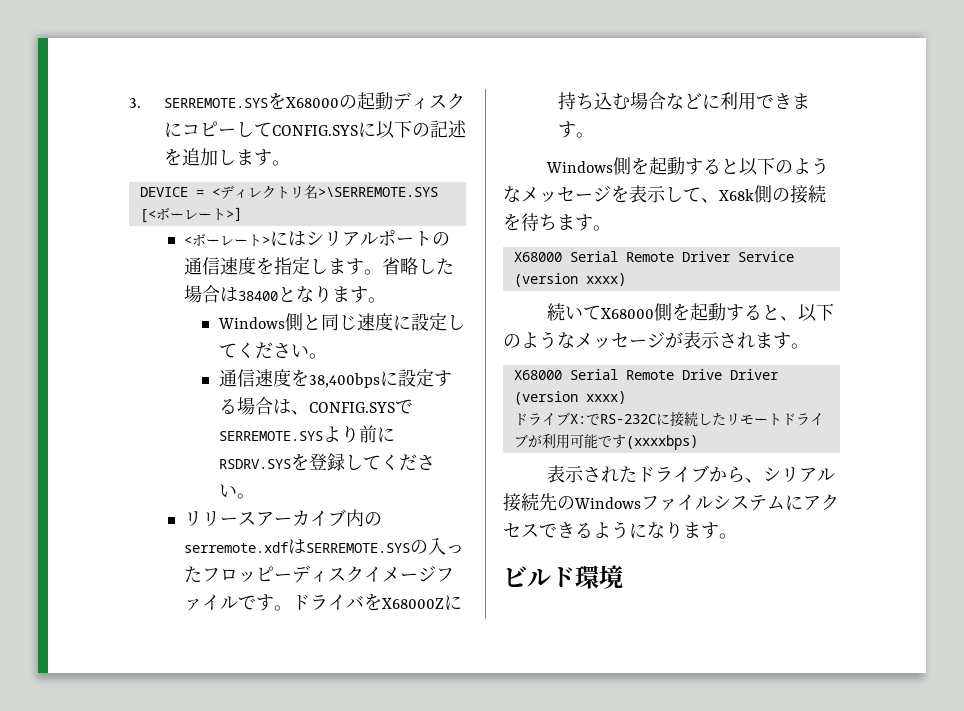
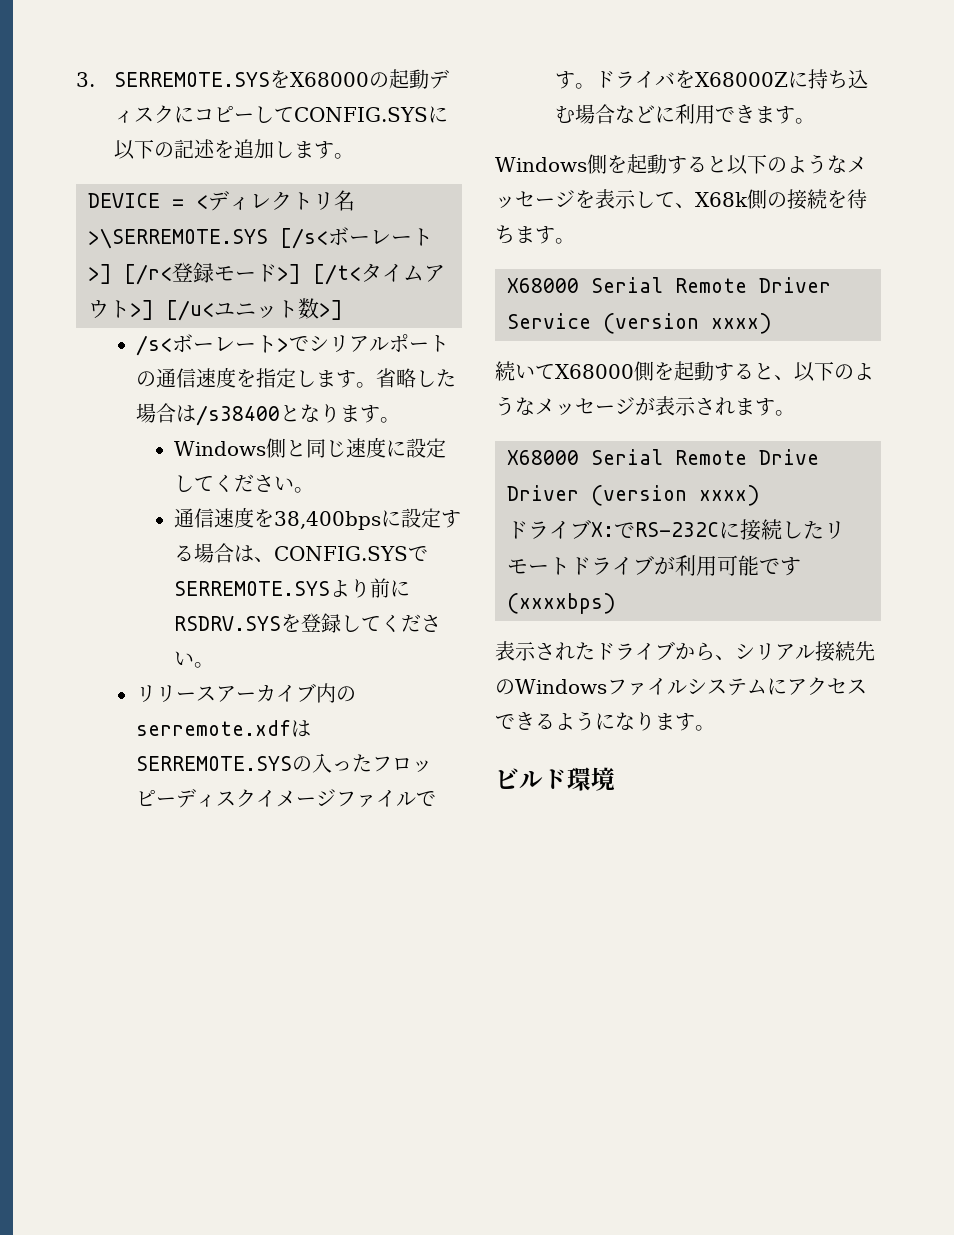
[139,209,156,223] [< -> [280,228,328,249] [/s<
[183,236,192,245] // < -> [124,262,445,285] [88,298,343,321] [135,335,172,356] [/r<登録モード>] [/t<タイムアウト>] [/u<ユニット数>] // /s<
[269,231,306,246] には -> [288,336,309,351] で
[237,291,278,301] 38400 -> [195,405,280,426] /s38400

